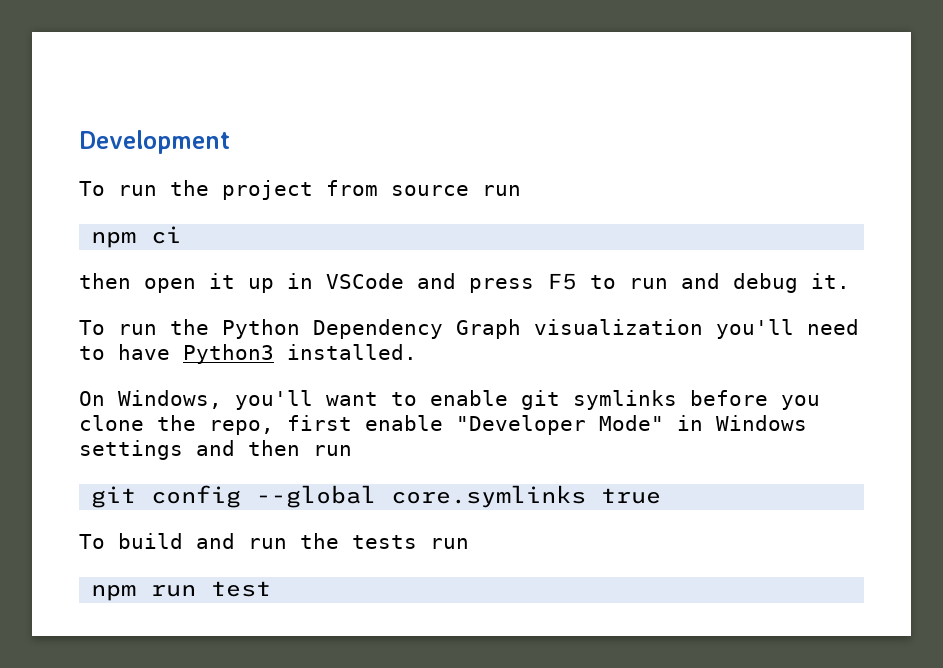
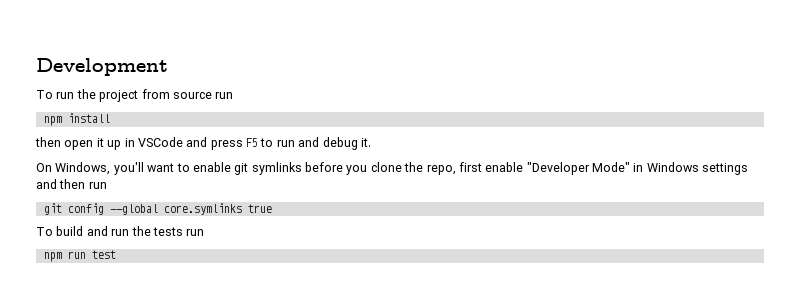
[151,226,182,244] ci -> [67,113,110,123] install
[79,319,859,339] [79,344,417,364] // To run the Python Dependency Graph visualization you'll need to have Python3 installed. -> (371, 142) none

